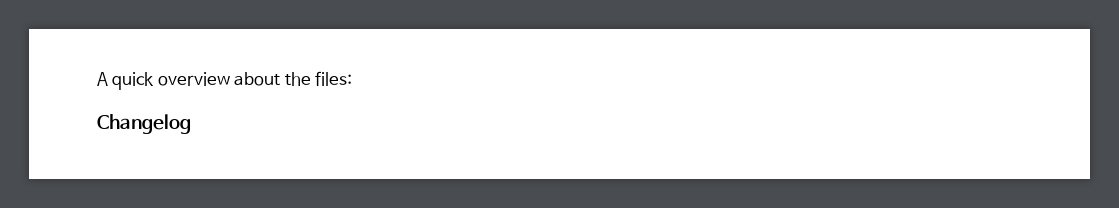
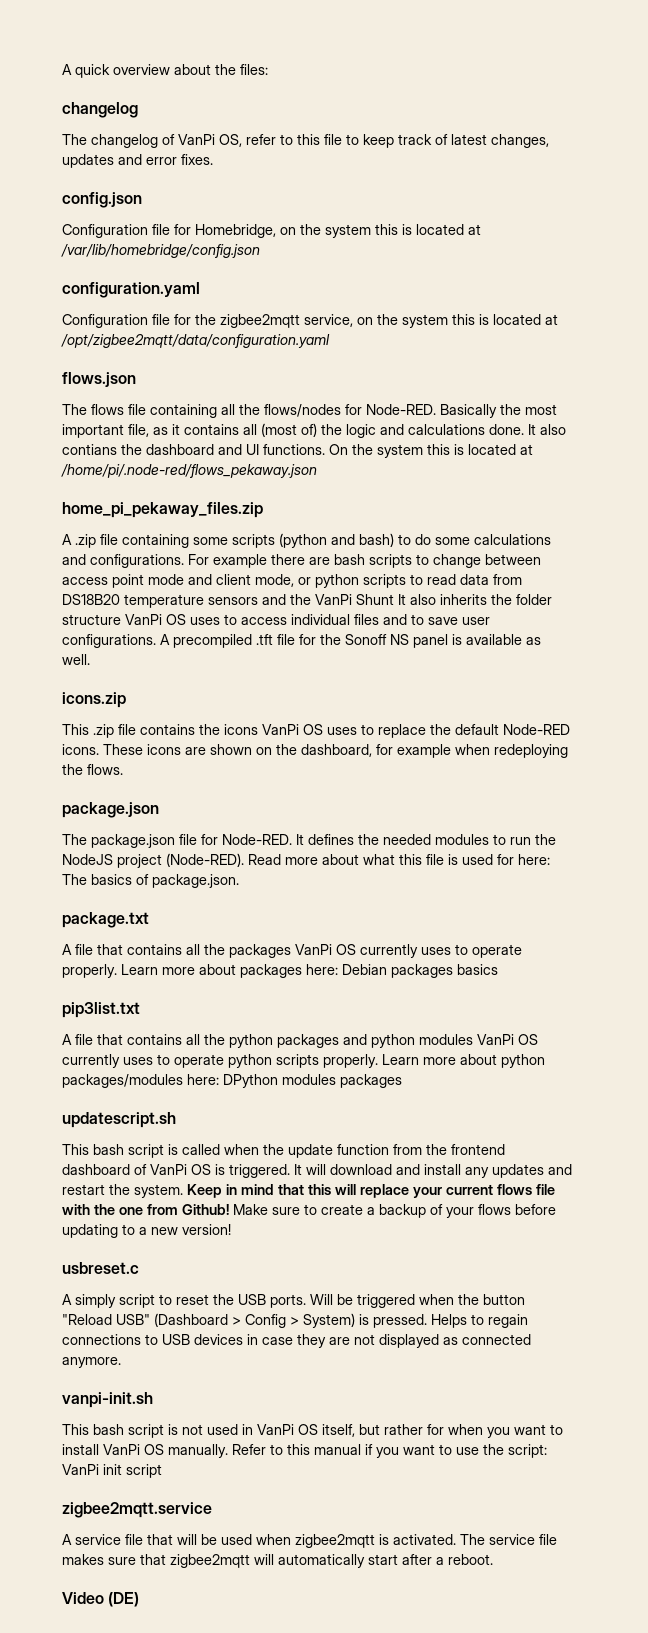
[97,114,191,134] Changelog -> [62,102,138,118] [62,134,549,148] [62,154,213,168] [62,192,142,208] [62,224,481,238] [61,244,260,258] [62,282,200,298] [62,314,558,328] [61,334,330,348] [62,372,136,387] [62,404,557,418] [62,423,566,438] [62,444,533,458] [61,464,317,478] [62,502,263,518] [62,533,551,548] [62,554,541,568] [62,574,522,588] [62,594,552,608] [62,614,490,625] [62,634,541,648] [62,654,90,665] [62,692,126,708] [62,724,570,738] [62,744,568,758] [62,764,123,775] [62,802,159,818] [62,834,556,848] [62,853,550,868] [62,874,239,888] [62,912,149,928] [62,944,522,958] [62,964,498,978] [62,1002,140,1018] [62,1034,538,1048] [62,1054,545,1068] [62,1074,402,1088] [62,1112,176,1128] [62,1144,505,1158] [62,1164,572,1178] [62,1184,555,1198] [62,1204,556,1218] [62,1224,231,1238] [62,1262,139,1274] [62,1294,525,1308] [62,1313,528,1328] [62,1334,531,1348] [62,1357,121,1368] [62,1392,153,1408] [62,1424,563,1438] [62,1444,547,1458] [62,1464,162,1478] [62,1502,212,1518] [62,1534,557,1548] [62,1554,493,1568] [62,1592,140,1607] changelog // The changelog of VanPi OS, refer to this file to keep track of latest changes, updates and error fixes. // config.json // Configuration file for Homebridge, on the system this is located at /var/lib/homebridge/config.json // configuration.yaml // Configuration file for the zigbee2mqtt service, on the system this is located at /opt/zigbee2mqtt/data/configuration.yaml // flows.json // The flows file containing all the flows/nodes for Node-RED. Basically the most important file, as it contains all (most of) the logic and calculations done. It also contians the dashboard and UI functions. On the system this is located at /home/pi/.node-red/flows_pekaway.json // home_pi_pekaway_files.zip // A .zip file containing some scripts (python and bash) to do some calculations and configurations. For example there are bash scripts to change between access point mode and client mode, or python scripts to read data from DS18B20 temperature sensors and the VanPi Shunt It also inherits the folder structure VanPi OS uses to access individual files and to save user configurations. A precompiled .tft file for the Sonoff NS panel is available as well. // icons.zip // This .zip file contains the icons VanPi OS uses to replace the default Node-RED icons. These icons are shown on the dashboard, for example when redeploying the flows. // package.json // The package.json file for Node-RED. It defines the needed modules to run the NodeJS project (Node-RED). Read more about what this file is used for here: The basics of package.json. // package.txt // A file that contains all the packages VanPi OS currently uses to operate properly. Learn more about packages here: Debian packages basics // pip3list.txt // A file that contains all the python packages and python modules VanPi OS currently uses to operate python scripts properly. Learn more about python packages/modules here: DPython modules packages // updatescript.sh // This bash script is called when the update function from the frontend dashboard of VanPi OS is triggered. It will download and install any updates and restart the system. Keep in mind that this will replace your current flows file with the one from Github! Make sure to create a backup of your flows before updating to a new version! // usbreset.c // A simply script to reset the USB ports. Will be triggered when the button "Reload USB" (Dashboard > Config > System) is pressed. Helps to regain connections to USB devices in case they are not displayed as connected anymore. // vanpi-init.sh // This bash script is not used in VanPi OS itself, but rather for when you want to install VanPi OS manually. Refer to this manual if you want to use the script: VanPi init script // zigbee2mqtt.service // A service file that will be used when zigbee2mqtt is activated. The service file makes sure that zigbee2mqtt will automatically start after a reboot. // Video (DE)

